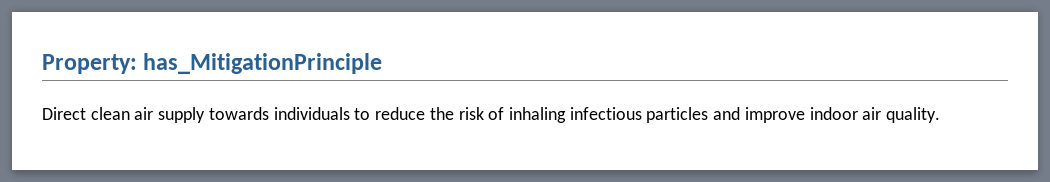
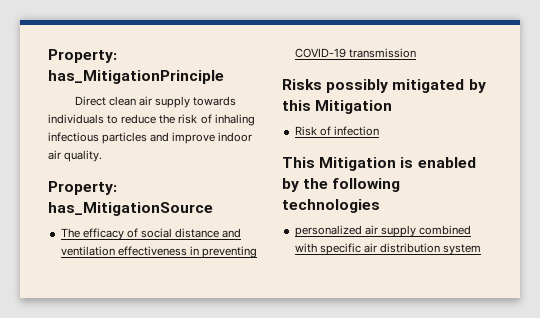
(941, 115) none -> [48,181,117,195] [48,202,213,216] [60,228,242,240] [60,246,257,258] [294,48,416,58] [282,79,486,93] [282,100,393,114] [294,126,379,136] [282,157,476,171] [282,178,401,192] [282,199,380,213] [294,225,471,237] [294,243,482,255] // Property: has_MitigationSource // The efficacy of social distance and ventilation effectiveness in preventing COVID-19 transmission // Risks possibly mitigated by this Mitigation // Risk of infection // This Mitigation is enabled by the following technologies // personalized air supply combined with specific air distribution system

